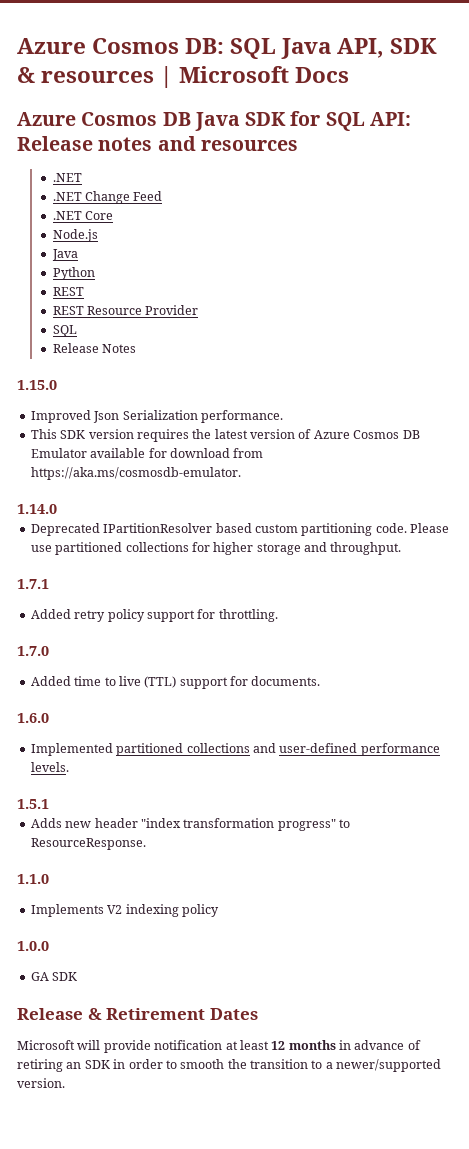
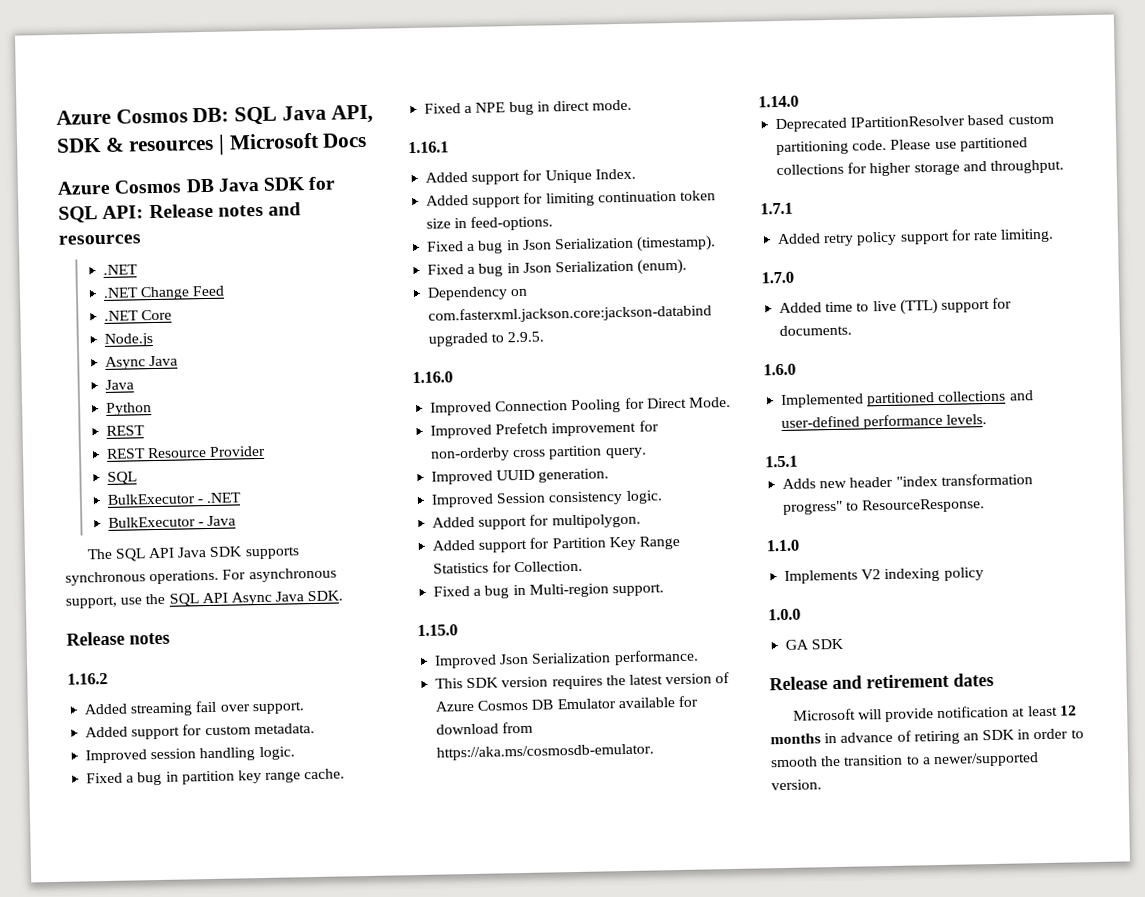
(98, 235) none -> [104,355,179,370] // Async Java
[52,343,136,353] Release Notes -> [106,492,242,505] [107,515,237,528] [86,546,300,562] [65,567,337,586] [65,590,344,609] [66,631,170,646] [67,672,108,685] [84,700,305,717] [85,723,315,740] [85,746,295,764] [86,768,346,786] [424,99,633,116] [408,141,449,154] [425,168,636,185] [426,190,716,208] [426,215,554,231] [427,235,717,254] [427,258,688,277] [427,286,529,301] [428,304,713,324] [428,331,545,347] [412,371,453,384] [430,396,731,416] [430,420,659,439] [430,445,647,462] [431,468,610,485] [431,490,663,508] [432,513,641,530] [432,535,680,553] [433,560,584,574] [433,583,664,599] BulkExecutor - .NET // BulkExecutor - Java // The SQL API Java SDK supports synchronous operations. For asynchronous support, use the SQL API Async Java SDK. // Release notes // 1.16.2 // Added streaming fail over support. // Added support for custom metadata. // Improved session handling logic. // Fixed a bug in partition key range cache. // Fixed a NPE bug in direct mode. // 1.16.1 // Added support for Unique Index. // Added support for limiting continuation token size in feed-options. // Fixed a bug in Json Serialization (timestamp). // Fixed a bug in Json Serialization (enum). // Dependency on com.fasterxml.jackson.core:jackson-databind upgraded to 2.9.5. // 1.16.0 // Improved Connection Pooling for Direct Mode. // Improved Prefetch improvement for non-orderby cross partition query. // Improved UUID generation. // Improved Session consistency logic. // Added support for multipolygon. // Added support for Partition Key Range Statistics for Collection. // Fixed a bug in Multi-region support.
[218,609,278,622] throttling. -> [972,228,1055,243] rate limiting.
[87,1008,258,1020] & Retirement Dates -> [832,672,994,690] and retirement dates

